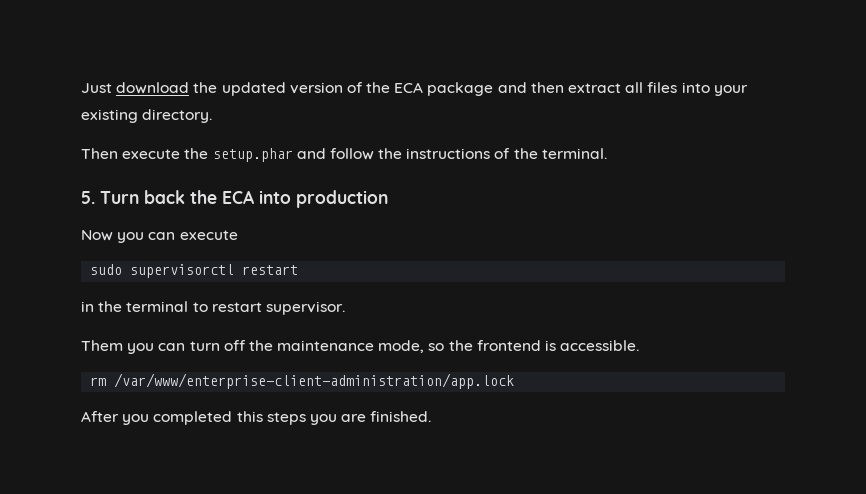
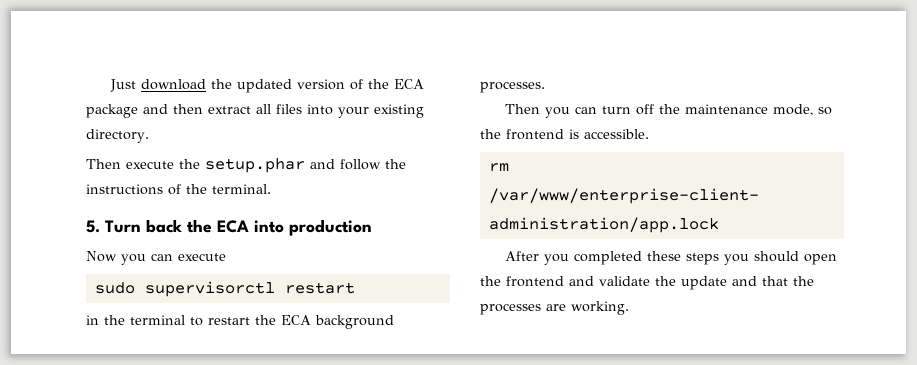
[265,301,345,315] [81,340,123,351] supervisor. // Them -> [255,315,394,329] [480,81,545,93] [504,104,540,114] the ECA background processes. // Then
[236,411,263,422] this -> [646,251,681,261] these
[341,411,432,422] are finished. -> [753,251,837,265] [480,276,814,290] [480,301,629,315] should open the frontend and validate the update and that the processes are working.

